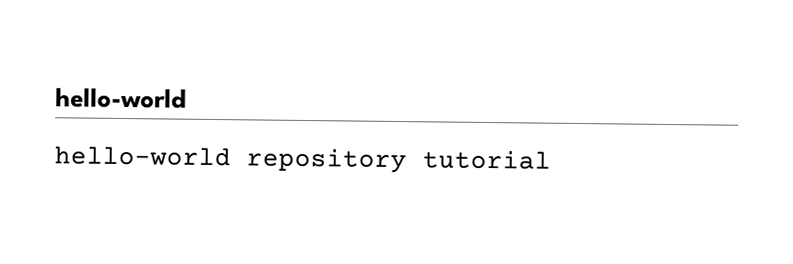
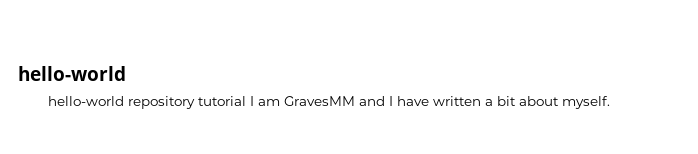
(551, 159) none -> [249,96,610,109] I am GravesMM and I have written a bit about myself.

